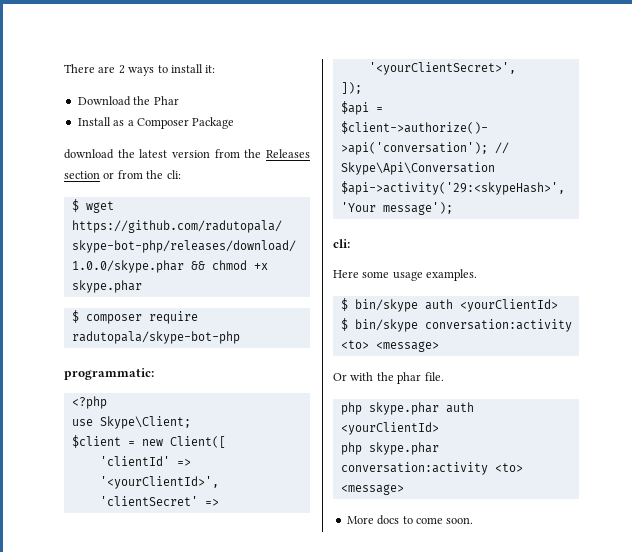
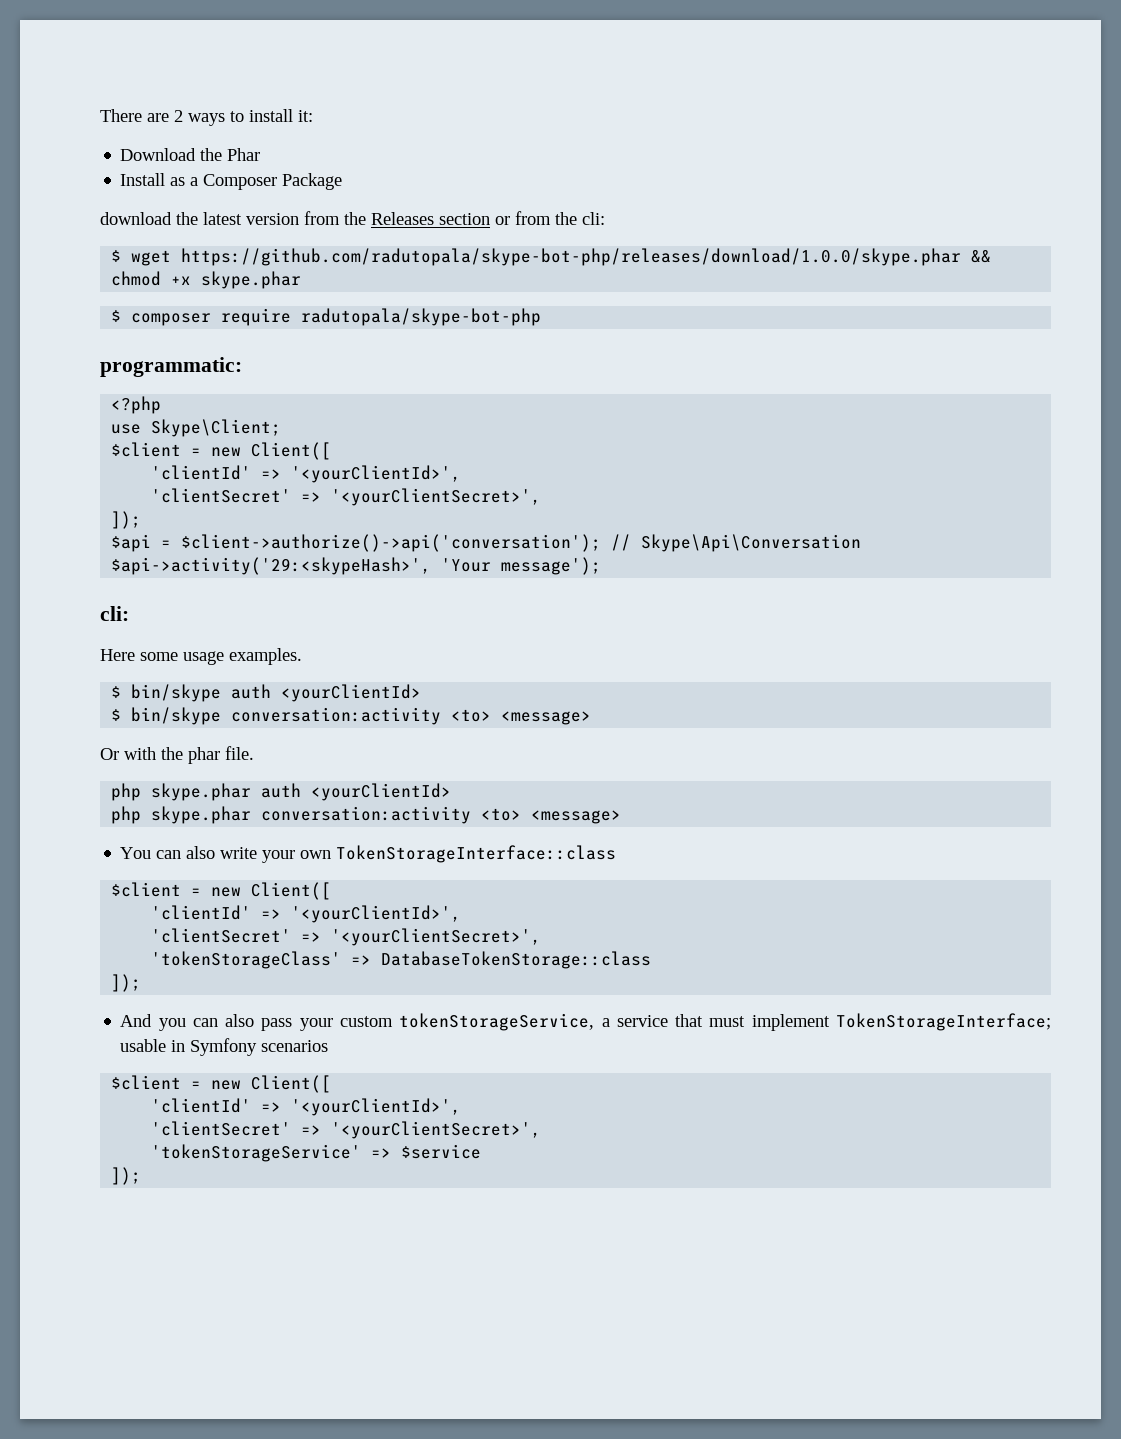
[346,515,474,525] More docs to come soon. -> [120,845,617,863] [111,882,332,900] [151,905,462,923] [151,928,542,946] [151,951,652,969] [111,974,142,992] [120,1013,1051,1031] [120,1038,329,1056] [111,1075,332,1093] [151,1098,462,1116] [151,1121,542,1139] [151,1144,482,1162] [111,1167,142,1185] You can also write your own TokenStorageInterface::class // $client = new Client([ // 'clientId' => '<yourClientId>', // 'clientSecret' => '<yourClientSecret>', // 'tokenStorageClass' => DatabaseTokenStorage::class // ]); // And you can also pass your custom tokenStorageService, a service that must implement TokenStorageInterface; usable in Symfony scenarios // $client = new Client([ // 'clientId' => '<yourClientId>', // 'clientSecret' => '<yourClientSecret>', // 'tokenStorageService' => $service // ]);

